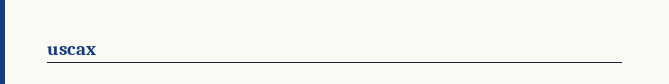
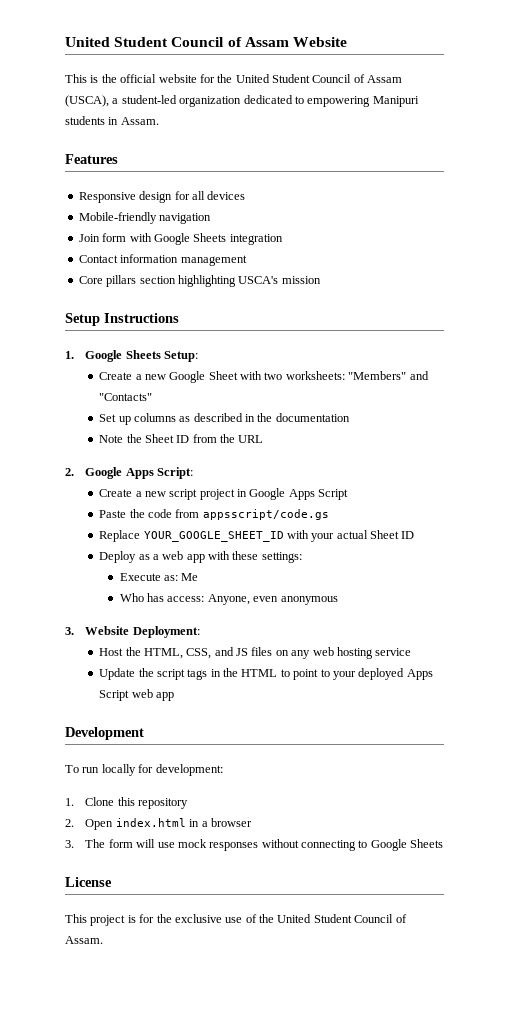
[47,46,96,55] uscax -> [65,37,347,47] [65,74,403,83] [65,95,419,107] [65,116,159,125] [65,154,118,164] [78,191,246,203] [78,212,212,224] [78,233,283,245] [78,254,247,266] [78,275,321,287] [65,313,179,326] [65,350,199,362] [99,371,429,383] [99,393,153,401] [99,413,350,425] [99,434,264,443] [65,467,194,479] [99,488,349,500] [99,509,329,520] [99,530,415,542] [99,551,302,563] [119,573,199,581] [119,593,338,605] [65,626,200,638] [99,647,412,659] [99,668,433,680] [99,689,174,701] [65,727,144,740] [65,764,223,776] [65,797,189,809] [65,818,252,830] [65,839,444,851] [65,877,112,887] [65,914,407,926] [65,936,103,944] United Student Council of Assam Website // This is the official website for the United Student Council of Assam (USCA), a student-led organization dedicated to empowering Manipuri students in Assam. // Features // Responsive design for all devices // Mobile-friendly navigation // Join form with Google Sheets integration // Contact information management // Core pillars section highlighting USCA's mission // Setup Instructions // 1. Google Sheets Setup: // Create a new Google Sheet with two worksheets: "Members" and "Contacts" // Set up columns as described in the documentation // Note the Sheet ID from the URL // 2. Google Apps Script: // Create a new script project in Google Apps Script // Paste the code from appsscript/code.gs // Replace YOUR_GOOGLE_SHEET_ID with your actual Sheet ID // Deploy as a web app with these settings: // Execute as: Me // Who has access: Anyone, even anonymous // 3. Website Deployment: // Host the HTML, CSS, and JS files on any web hosting service // Update the script tags in the HTML to point to your deployed Apps Script web app // Development // To run locally for development: // 1. Clone this repository // 2. Open index.html in a browser // 3. The form will use mock responses without connecting to Google Sheets // License // This project is for the exclusive use of the United Student Council of Assam.

